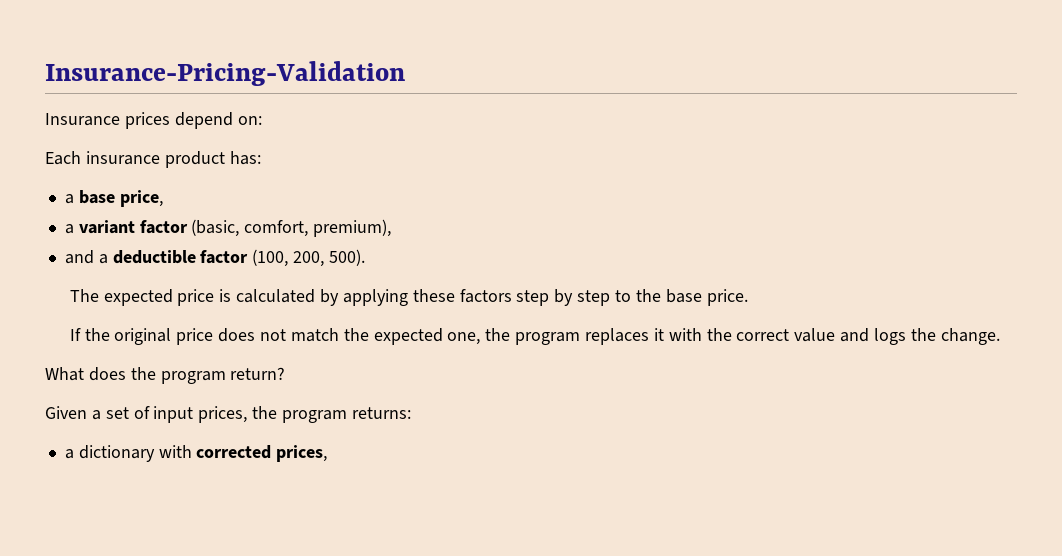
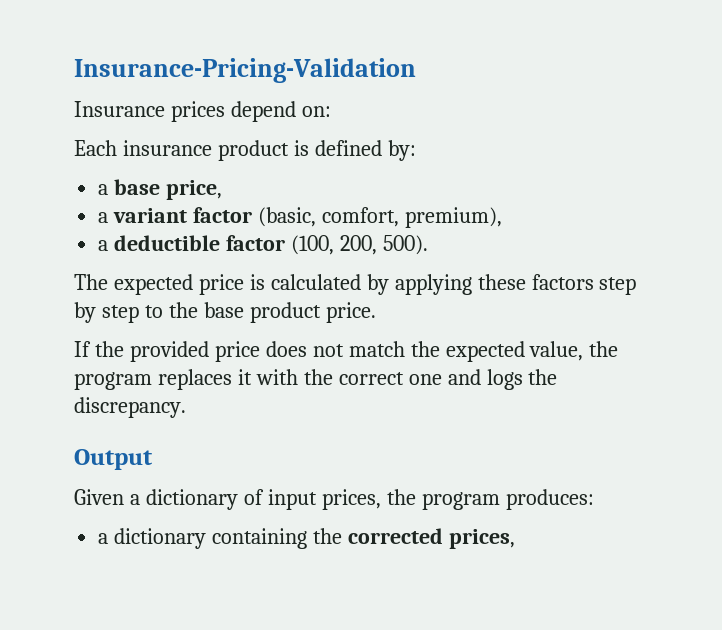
[229,151,261,165] has: -> [293,140,416,161] is defined by:
[64,250,94,264] and -> (502, 217) none
(702, 296) none -> [249,302,321,323] product
[114,328,172,345] original -> [129,341,209,362] provided
[447,332,481,345] one, -> [529,341,584,361] value,
[794,328,836,342] value -> [408,374,442,385] one
[940,328,1000,345] [45,367,286,384] change. // What does the program return? -> [74,397,186,418] [74,449,153,470] discrepancy. // Output
[105,407,129,419] set -> [145,489,238,510] dictionary
[351,407,411,419] [64,445,192,462] returns: // a dictionary with -> [505,489,594,510] [98,528,343,549] produces: // a dictionary containing the

